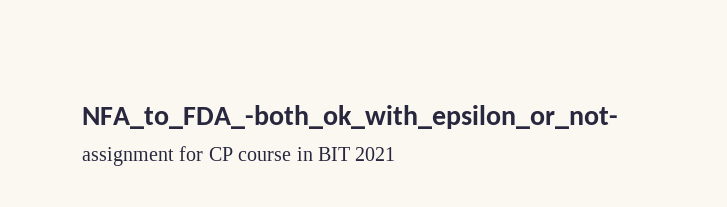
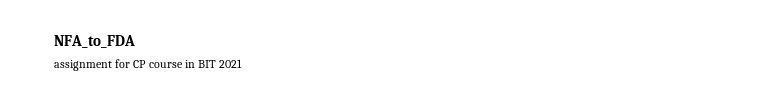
[82,105,618,129] NFA_to_FDA_-both_ok_with_epsilon_or_not- -> [54,35,135,48] NFA_to_FDA

